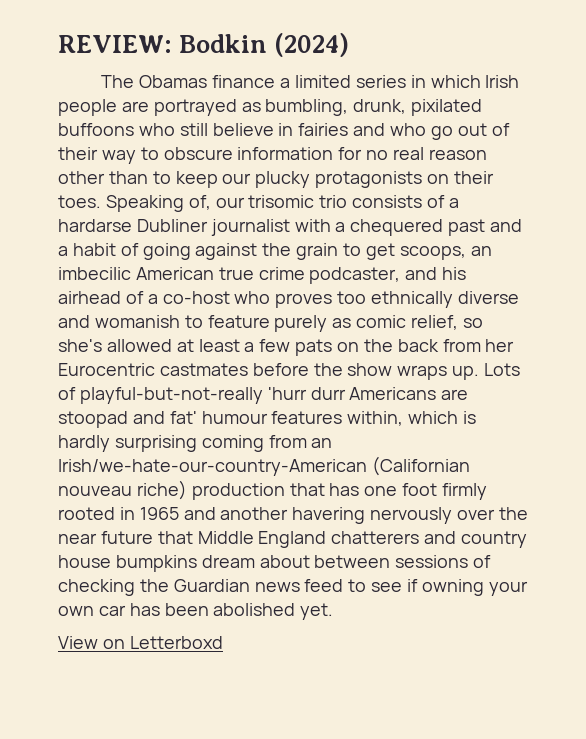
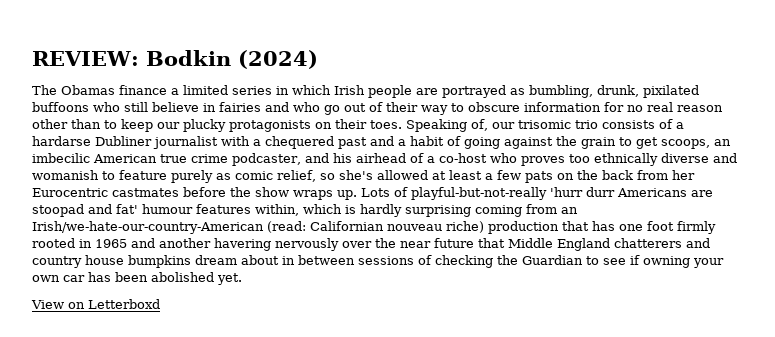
[371,456,470,476] (Californian -> [267,221,384,233] (read: Californian
(310, 561) none -> [282,256,295,265] in
[254,579,344,592] news feed -> (583, 260) none

